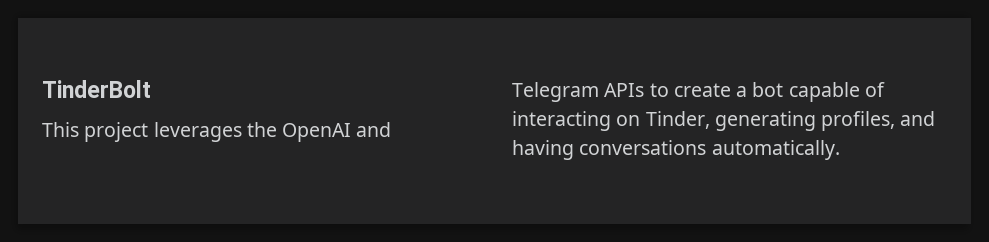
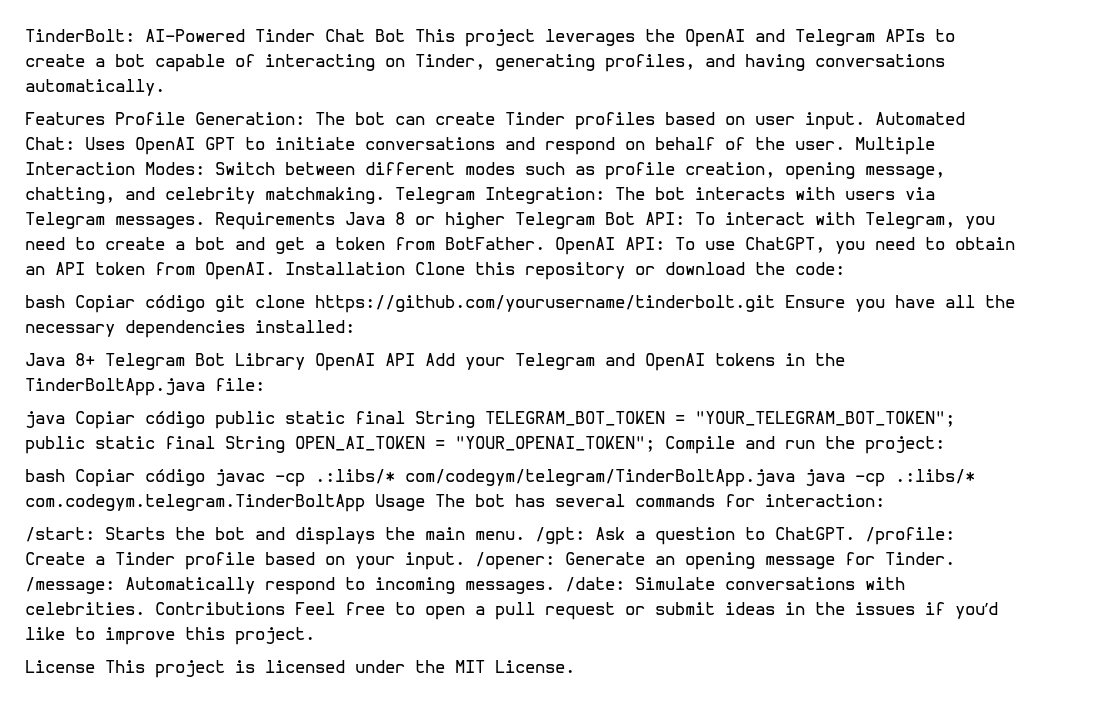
[42,80,151,98] TinderBolt // -> [25,29,405,42] TinderBolt: AI-Powered Tinder Chat Bot
(840, 150) none -> [25,112,965,130] [25,137,935,155] [25,162,945,180] [25,187,935,204] [25,212,995,230] [25,237,1015,255] [25,262,845,280] [25,295,1015,313] [25,320,355,338] [25,353,845,371] [25,378,265,396] [25,411,955,429] [25,436,945,454] [25,469,975,487] [25,494,885,512] [25,527,955,545] [25,552,955,570] [25,577,905,595] [25,602,998,620] [25,627,315,645] [25,660,575,678] // Features Profile Generation: The bot can create Tinder profiles based on user input. Automated Chat: Uses OpenAI GPT to initiate conversations and respond on behalf of the user. Multiple Interaction Modes: Switch between different modes such as profile creation, opening message, chatting, and celebrity matchmaking. Telegram Integration: The bot interacts with users via Telegram messages. Requirements Java 8 or higher Telegram Bot API: To interact with Telegram, you need to create a bot and get a token from BotFather. OpenAI API: To use ChatGPT, you need to obtain an API token from OpenAI. Installation Clone this repository or download the code: // bash Copiar código git clone https://github.com/yourusername/tinderbolt.git Ensure you have all the necessary dependencies installed: // Java 8+ Telegram Bot Library OpenAI API Add your Telegram and OpenAI tokens in the TinderBoltApp.java file: // java Copiar código public static final String TELEGRAM_BOT_TOKEN = "YOUR_TELEGRAM_BOT_TOKEN"; public static final String OPEN_AI_TOKEN = "YOUR_OPENAI_TOKEN"; Compile and run the project: // bash Copiar código javac -cp .:libs/* com/codegym/telegram/TinderBoltApp.java java -cp .:libs/* com.codegym.telegram.TinderBoltApp Usage The bot has several commands for interaction: // /start: Starts the bot and displays the main menu. /gpt: Ask a question to ChatGPT. /profile: Create a Tinder profile based on your input. /opener: Generate an opening message for Tinder. /message: Automatically respond to incoming messages. /date: Simulate conversations with celebrities. Contributions Feel free to open a pull request or submit ideas in the issues if you’d like to improve this project. // License This project is licensed under the MIT License.

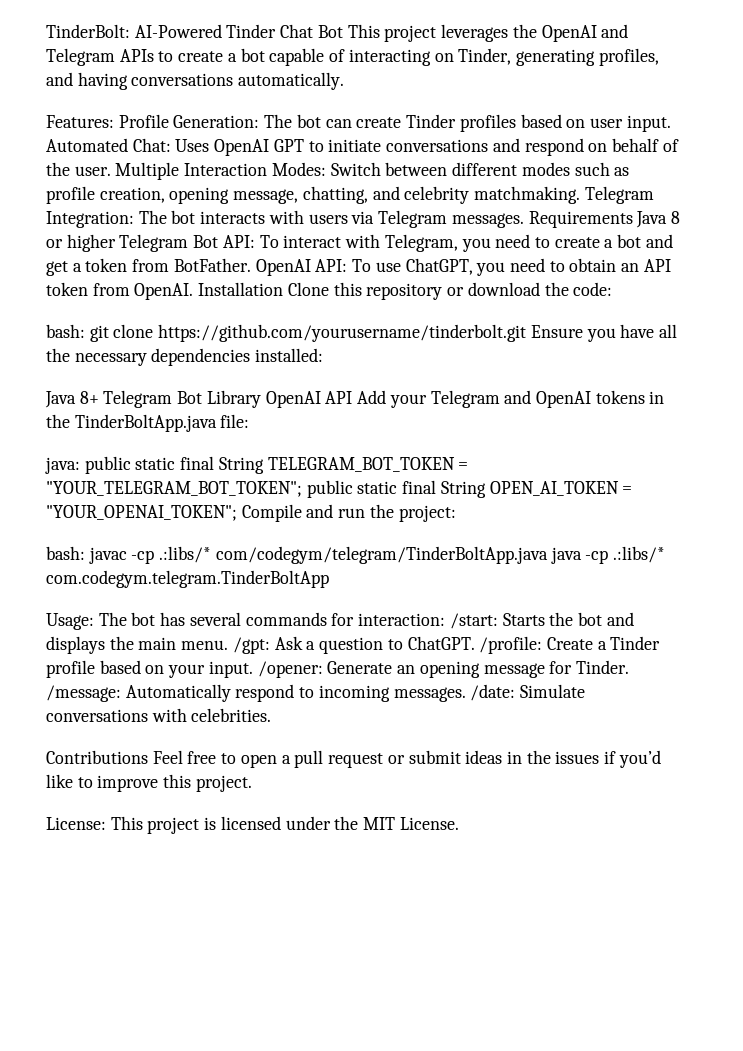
[25,112,105,125] Features -> [46,115,114,128] Features:
[25,295,205,313] bash Copiar código -> [46,324,85,338] bash:
[25,411,205,429] java Copiar código -> [45,457,80,474] java:
[25,469,205,487] bash Copiar código -> [46,546,85,560] bash:
[375,494,425,511] Usage -> [46,613,94,630] // Usage:
(885, 500) // -> (446, 619) none
(145, 608) none -> (272, 715) //
[25,660,95,673] License -> [46,817,106,830] License:

